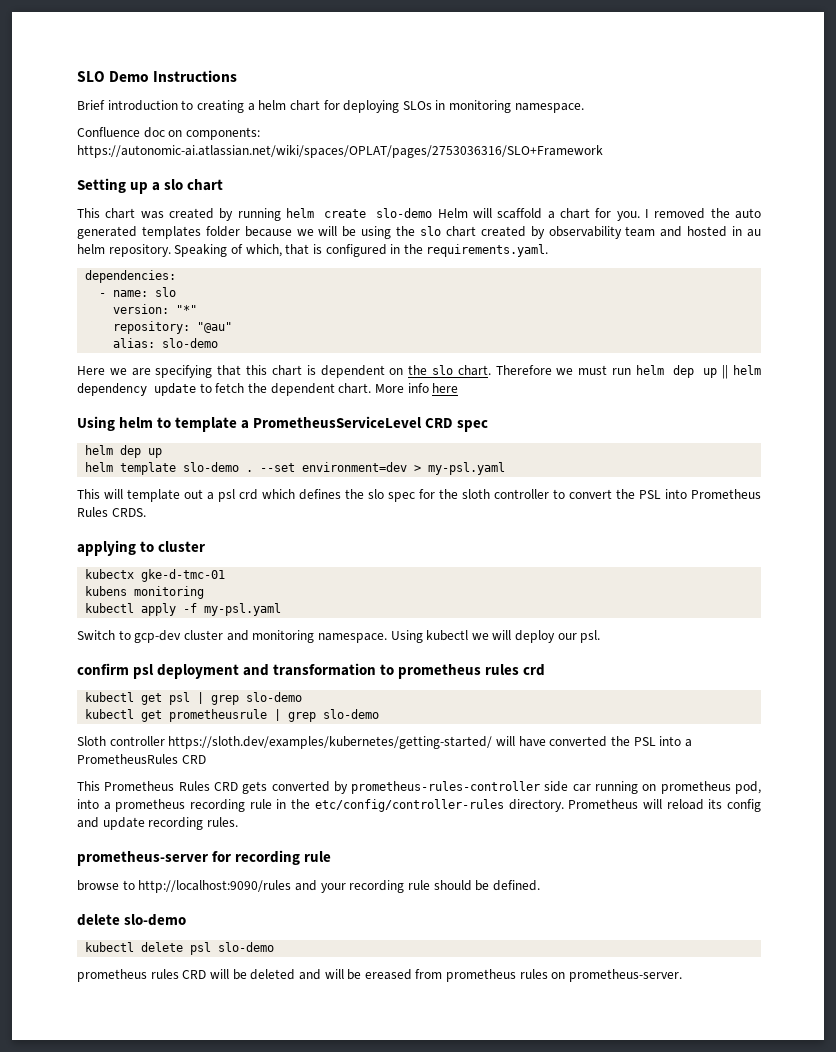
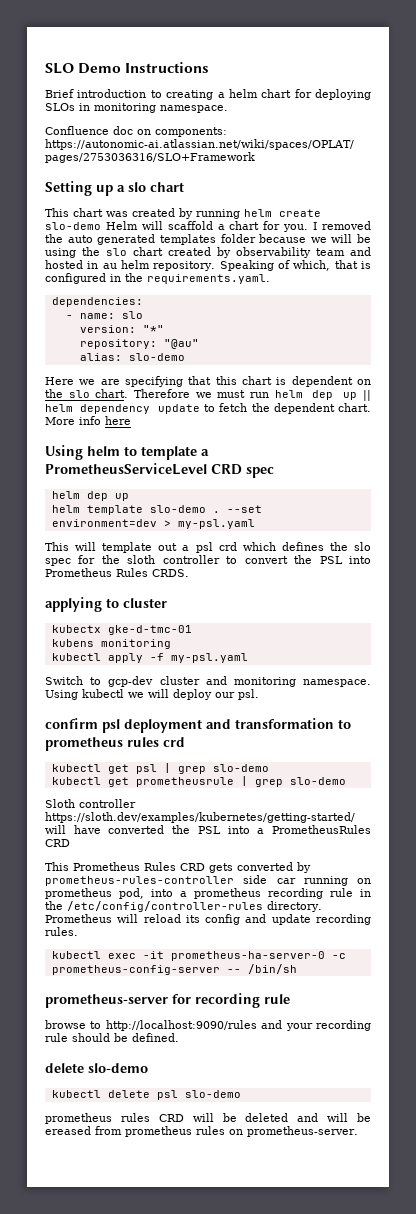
[314,799,504,812] etc/config/controller-rules -> [67,901,263,912] /etc/config/controller-rules
(238, 822) none -> [51,951,346,961] [51,964,297,975] // kubectl exec -it prometheus-ha-server-0 -c prometheus-config-server -- /bin/sh

